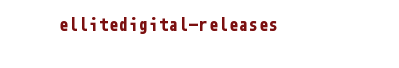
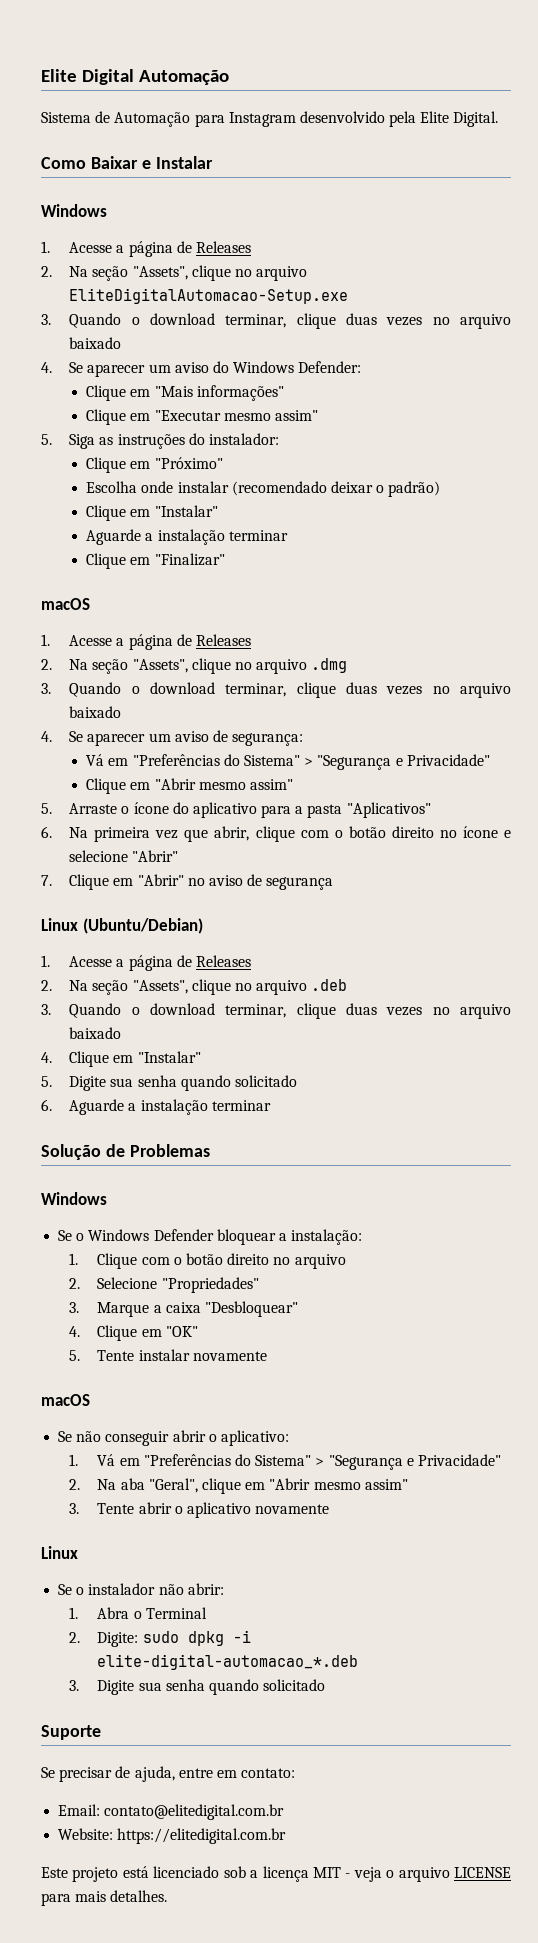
[58,17,278,34] ellitedigital-releases -> [41,69,230,85] [41,111,499,127] [41,156,213,169] [41,204,107,217] [41,241,251,257] [41,265,308,281] [69,288,349,304] [41,313,511,329] [69,337,122,349] [41,361,362,377] [86,385,284,401] [86,409,318,425] [41,433,279,449] [86,457,223,473] [86,481,441,497] [86,505,218,521] [86,529,288,545] [86,553,225,569] [41,598,90,610] [41,634,251,650] [41,658,348,674] [41,682,511,698] [69,706,122,718] [41,730,304,746] [86,754,490,770] [86,778,293,794] [41,802,431,818] [41,826,511,842] [69,850,179,862] [41,874,334,890] [41,918,203,934] [41,955,251,971] [41,979,348,995] [41,1003,511,1019] [69,1027,122,1039] [41,1051,201,1067] [41,1075,297,1091] [41,1099,271,1115] [41,1144,210,1160] [41,1192,107,1205] [58,1229,363,1245] [69,1253,346,1269] [69,1277,259,1293] [69,1301,298,1317] [69,1325,198,1341] [69,1349,267,1361] [41,1394,90,1406] [58,1430,289,1446] [69,1454,501,1470] [69,1478,408,1494] [69,1502,330,1518] [41,1546,78,1559] [58,1583,224,1595] [69,1607,207,1619] [69,1630,251,1647] [97,1654,359,1670] [69,1679,326,1695] [41,1725,101,1740] [41,1766,296,1782] [58,1804,285,1820] [58,1828,287,1844] [41,1866,512,1882] [41,1890,168,1906] Elite Digital Automação // Sistema de Automação para Instagram desenvolvido pela Elite Digital. // Como Baixar e Instalar // Windows // 1. Acesse a página de Releases // 2. Na seção "Assets", clique no arquivo EliteDigitalAutomacao-Setup.exe // 3. Quando o download terminar, clique duas vezes no arquivo baixado // 4. Se aparecer um aviso do Windows Defender: // Clique em "Mais informações" // Clique em "Executar mesmo assim" // 5. Siga as instruções do instalador: // Clique em "Próximo" // Escolha onde instalar (recomendado deixar o padrão) // Clique em "Instalar" // Aguarde a instalação terminar // Clique em "Finalizar" // macOS // 1. Acesse a página de Releases // 2. Na seção "Assets", clique no arquivo .dmg // 3. Quando o download terminar, clique duas vezes no arquivo baixado // 4. Se aparecer um aviso de segurança: // Vá em "Preferências do Sistema" > "Segurança e Privacidade" // Clique em "Abrir mesmo assim" // 5. Arraste o ícone do aplicativo para a pasta "Aplicativos" // 6. Na primeira vez que abrir, clique com o botão direito no ícone e selecione "Abrir" // 7. Clique em "Abrir" no aviso de segurança // Linux (Ubuntu/Debian) // 1. Acesse a página de Releases // 2. Na seção "Assets", clique no arquivo .deb // 3. Quando o download terminar, clique duas vezes no arquivo baixado // 4. Clique em "Instalar" // 5. Digite sua senha quando solicitado // 6. Aguarde a instalação terminar // Solução de Problemas // Windows // Se o Windows Defender bloquear a instalação: // 1. Clique com o botão direito no arquivo // 2. Selecione "Propriedades" // 3. Marque a caixa "Desbloquear" // 4. Clique em "OK" // 5. Tente instalar novamente // macOS // Se não conseguir abrir o aplicativo: // 1. Vá em "Preferências do Sistema" > "Segurança e Privacidade" // 2. Na aba "Geral", clique em "Abrir mesmo assim" // 3. Tente abrir o aplicativo novamente // Linux // Se o instalador não abrir: // 1. Abra o Terminal // 2. Digite: sudo dpkg -i elite-digital-automacao_*.deb // 3. Digite sua senha quando solicitado // Suporte // Se precisar de ajuda, entre em contato: // Email: contato@elitedigital.com.br // Website: https://elitedigital.com.br // Este projeto está licenciado sob a licença MIT - veja o arquivo LICENSE para mais detalhes.

